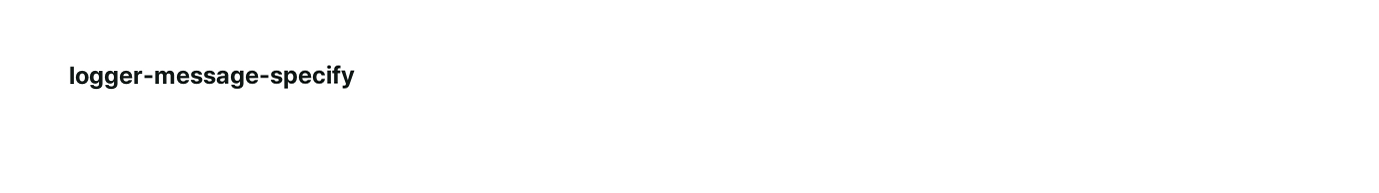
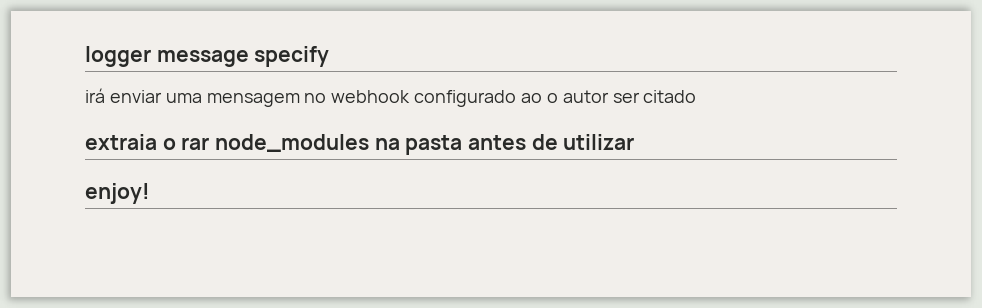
[68,64,355,90] logger-message-specify -> [85,46,330,67] [85,88,697,107] [85,134,635,155] [85,183,150,204] logger message specify // irá enviar uma mensagem no webhook configurado ao o autor ser citado // extraia o rar node_modules na pasta antes de utilizar // enjoy!

